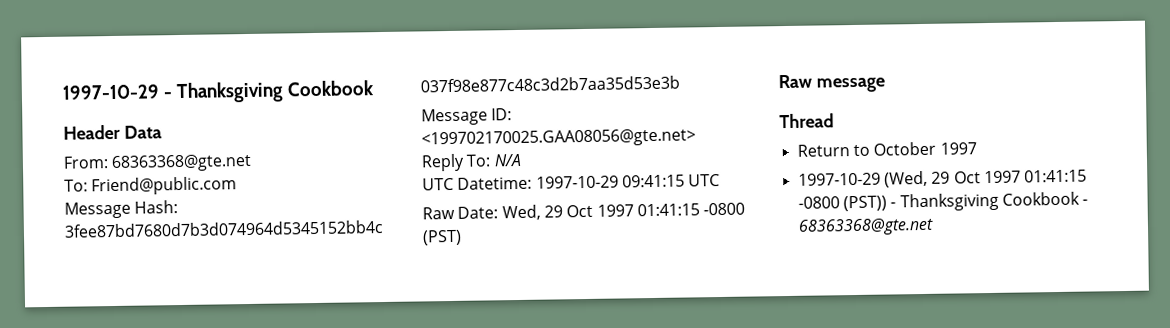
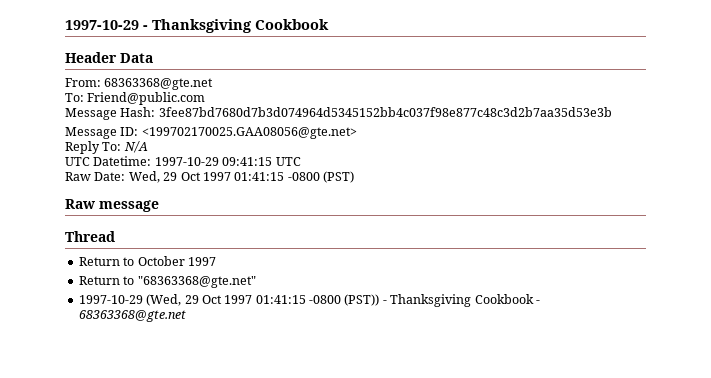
(977, 148) none -> [78,276,256,288] // Return to "68363368@gte.net"

